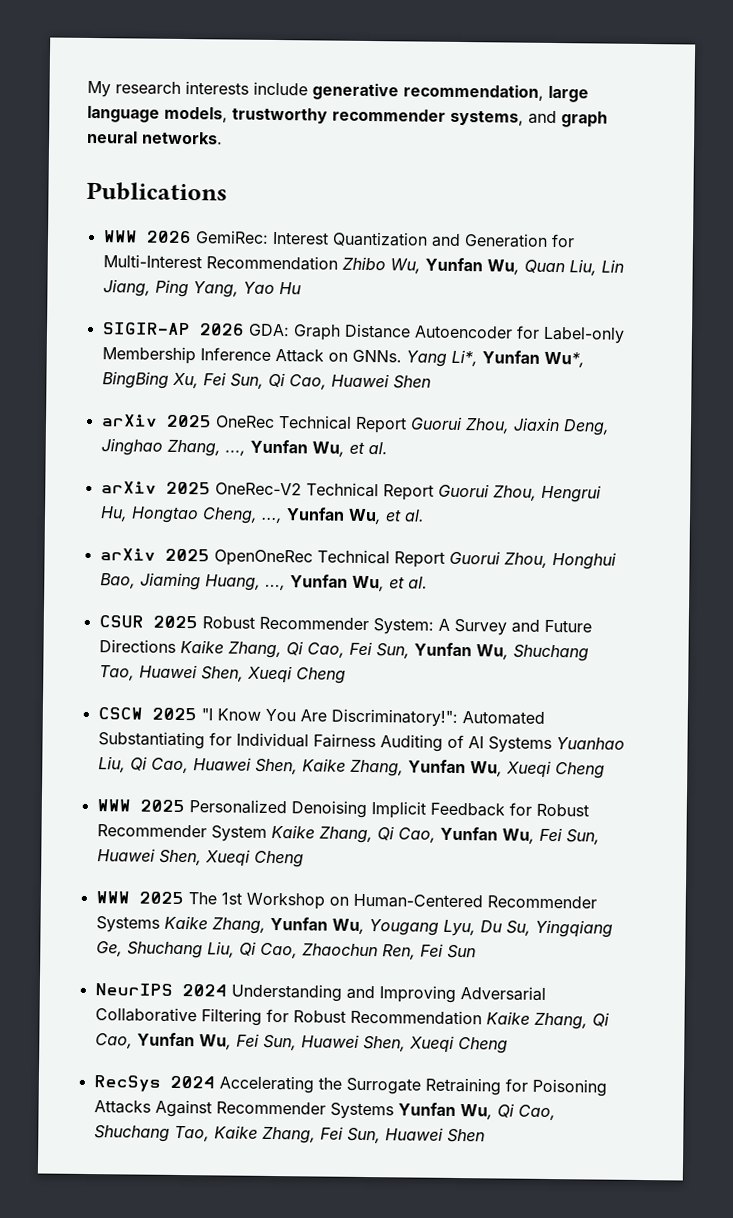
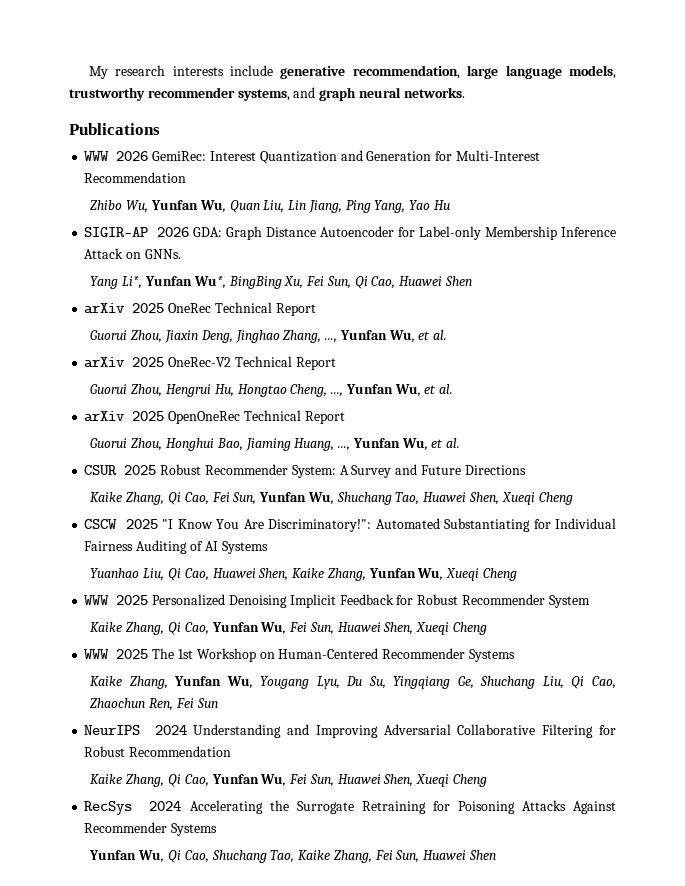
(338, 263) none -> (187, 177) //
(402, 356) none -> (181, 254) //
(407, 425) none -> (316, 309) //
(434, 492) none -> (336, 363) //
(445, 559) none -> (345, 417) //
(176, 646) none -> (526, 470) //
(552, 745) none -> (268, 547) //
(267, 833) none -> (590, 601) //
(160, 924) none -> (515, 655) //
(482, 1017) none -> (232, 751) //
(394, 1111) none -> (218, 829) //

